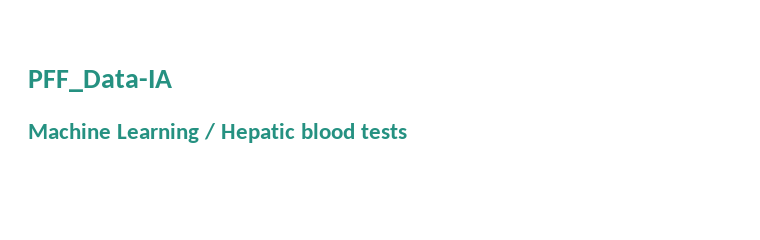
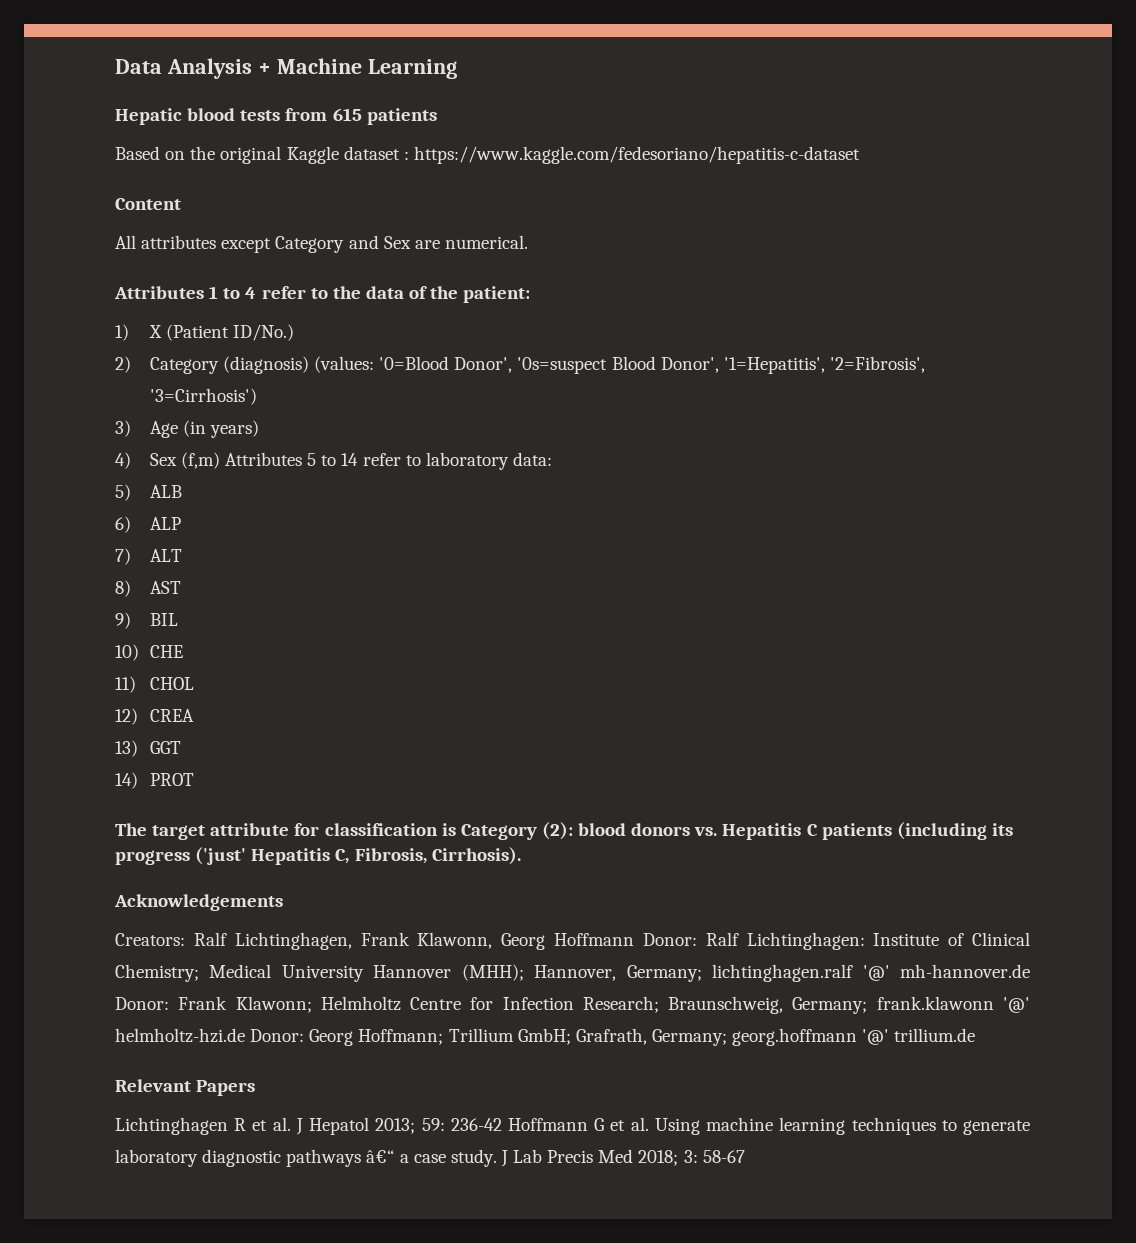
[28,70,172,92] PFF_Data-IA // -> [115,58,271,79] Data Analysis +
[204,123,217,140] / -> (457, 69) //
(408, 131) none -> [285,108,437,125] [115,146,860,164] [115,198,181,210] [115,235,528,253] [114,286,531,303] [115,324,294,341] [115,356,925,374] [149,388,257,405] [115,420,259,438] [115,452,552,470] [115,484,182,501] [115,516,181,533] [115,548,182,565] [115,580,181,597] [115,612,178,629] [115,644,183,661] [115,676,194,693] [115,708,194,725] [115,740,181,757] [115,772,194,789] [115,822,1013,840] [115,847,521,865] [114,894,283,911] [115,932,1031,950] [115,964,1030,982] [115,996,1030,1014] [115,1028,976,1046] [115,1079,256,1096] [115,1117,1030,1135] [115,1149,745,1167] from 615 patients // Based on the original Kaggle dataset : https://www.kaggle.com/fedesoriano/hepatitis-c-dataset // Content // All attributes except Category and Sex are numerical. // Attributes 1 to 4 refer to the data of the patient: // 1) X (Patient ID/No.) // 2) Category (diagnosis) (values: '0=Blood Donor', '0s=suspect Blood Donor', '1=Hepatitis', '2=Fibrosis', '3=Cirrhosis') // 3) Age (in years) // 4) Sex (f,m) Attributes 5 to 14 refer to laboratory data: // 5) ALB // 6) ALP // 7) ALT // 8) AST // 9) BIL // 10) CHE // 11) CHOL // 12) CREA // 13) GGT // 14) PROT // The target attribute for classification is Category (2): blood donors vs. Hepatitis C patients (including its progress ('just' Hepatitis C, Fibrosis, Cirrhosis). // Acknowledgements // Creators: Ralf Lichtinghagen, Frank Klawonn, Georg Hoffmann Donor: Ralf Lichtinghagen: Institute of Clinical Chemistry; Medical University Hannover (MHH); Hannover, Germany; lichtinghagen.ralf '@' mh-hannover.de Donor: Frank Klawonn; Helmholtz Centre for Infection Research; Braunschweig, Germany; frank.klawonn '@' helmholtz-hzi.de Donor: Georg Hoffmann; Trillium GmbH; Grafrath, Germany; georg.hoffmann '@' trillium.de // Relevant Papers // Lichtinghagen R et al. J Hepatol 2013; 59: 236-42 Hoffmann G et al. Using machine learning techniques to generate laboratory diagnostic pathways â€“ a case study. J Lab Precis Med 2018; 3: 58-67

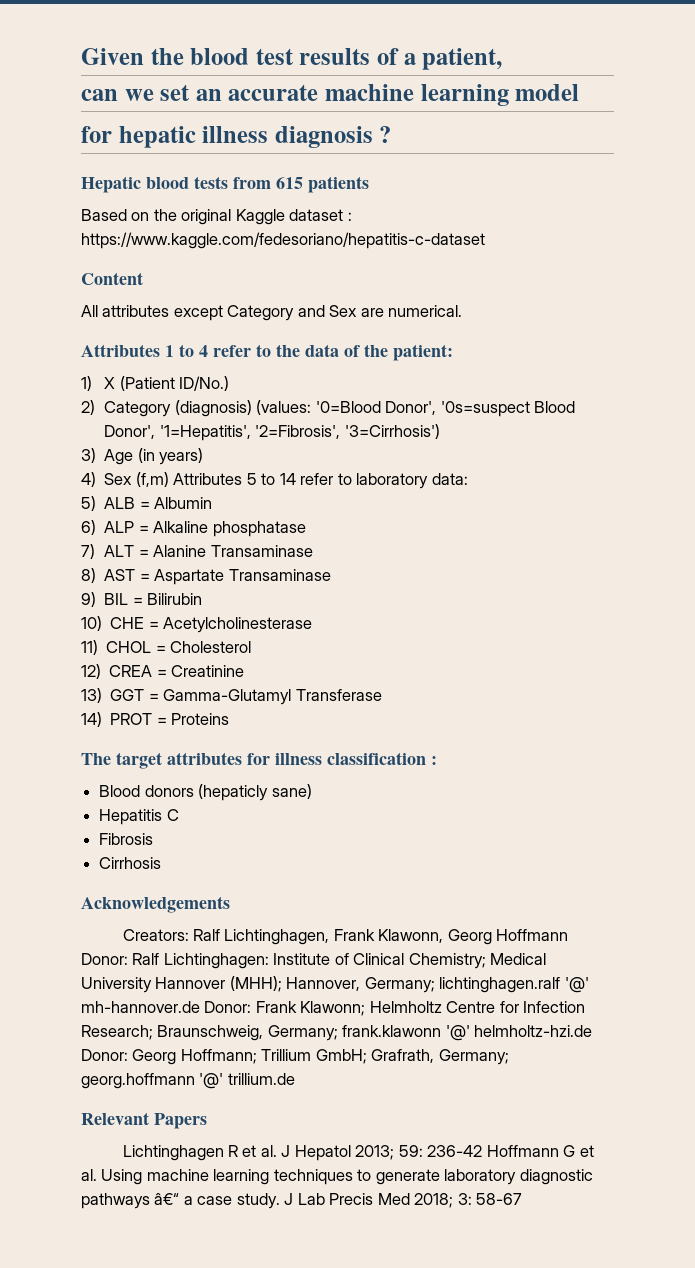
[115,58,457,79] Data Analysis + Machine Learning -> [81,48,503,70] [81,84,580,106] [81,126,392,148] Given the blood test results of a patient, // can we set an accurate machine learning model // for hepatic illness diagnosis ?
(182, 491) none -> [139,497,213,509] = Albumin
(181, 523) none -> [138,521,306,537] = Alkaline phosphatase
(182, 555) none -> [138,545,313,557] = Alanine Transaminase
(181, 587) none -> [139,569,331,585] = Aspartate Transaminase
(178, 619) none -> [132,593,203,605] = Bilirubin
(183, 651) none -> [148,617,313,633] = Acetylcholinesterase
(194, 683) none -> [155,641,252,653] = Cholesterol
(194, 715) none -> [156,665,245,677] = Creatinine
(181, 747) none -> [148,689,382,705] = Gamma-Glutamyl Transferase
(194, 779) none -> [156,713,230,725] = Proteins
[210,822,1013,840] [115,847,521,865] attribute for classification is Category (2): blood donors vs. Hepatitis C patients (including its progress ('just' Hepatitis C, Fibrosis, Cirrhosis). -> [167,752,437,765] [99,784,312,801] [99,809,179,825] [99,833,154,845] [99,857,162,869] attributes for illness classification : // Blood donors (hepaticly sane) // Hepatitis C // Fibrosis // Cirrhosis

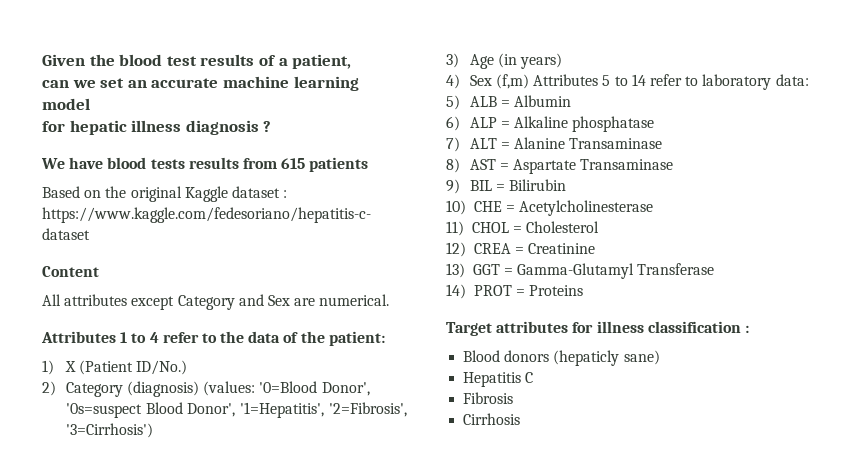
[81,176,141,193] Hepatic -> [41,157,104,169] We have
(228, 182) none -> [188,157,239,169] results
[81,752,162,769] The target -> [446,322,492,336] Target
[81,896,230,913] [122,929,569,945] [81,953,547,969] [81,976,589,993] [81,1001,586,1016] [81,1025,593,1041] [81,1049,509,1065] [81,1073,295,1089] [81,1112,207,1129] [122,1145,594,1161] [81,1169,593,1185] [81,1193,523,1209] // Acknowledgements // Creators: Ralf Lichtinghagen, Frank Klawonn, Georg Hoffmann Donor: Ralf Lichtinghagen: Institute of Clinical Chemistry; Medical University Hannover (MHH); Hannover, Germany; lichtinghagen.ralf '@' mh-hannover.de Donor: Frank Klawonn; Helmholtz Centre for Infection Research; Braunschweig, Germany; frank.klawonn '@' helmholtz-hzi.de Donor: Georg Hoffmann; Trillium GmbH; Grafrath, Germany; georg.hoffmann '@' trillium.de // Relevant Papers // Lichtinghagen R et al. J Hepatol 2013; 59: 236-42 Hoffmann G et al. Using machine learning techniques to generate laboratory diagnostic pathways â€“ a case study. J Lab Precis Med 2018; 3: 58-67 -> (521, 419) none

